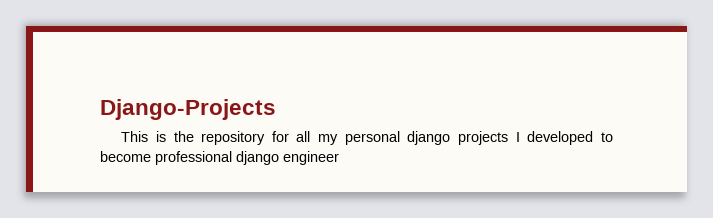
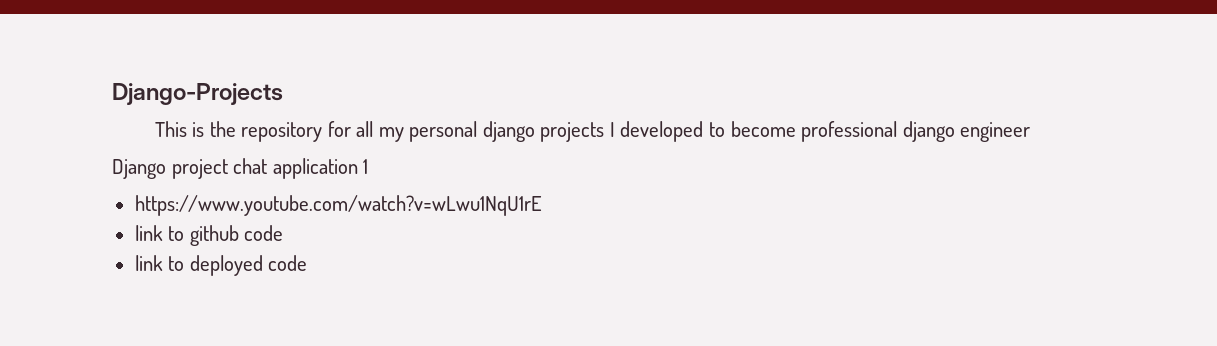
(339, 158) none -> [112,158,369,179] [134,195,543,216] [134,225,284,246] [134,255,308,276] // Django project chat application 1 // https://www.youtube.com/watch?v=wLwu1NqU1rE // link to github code // link to deployed code

